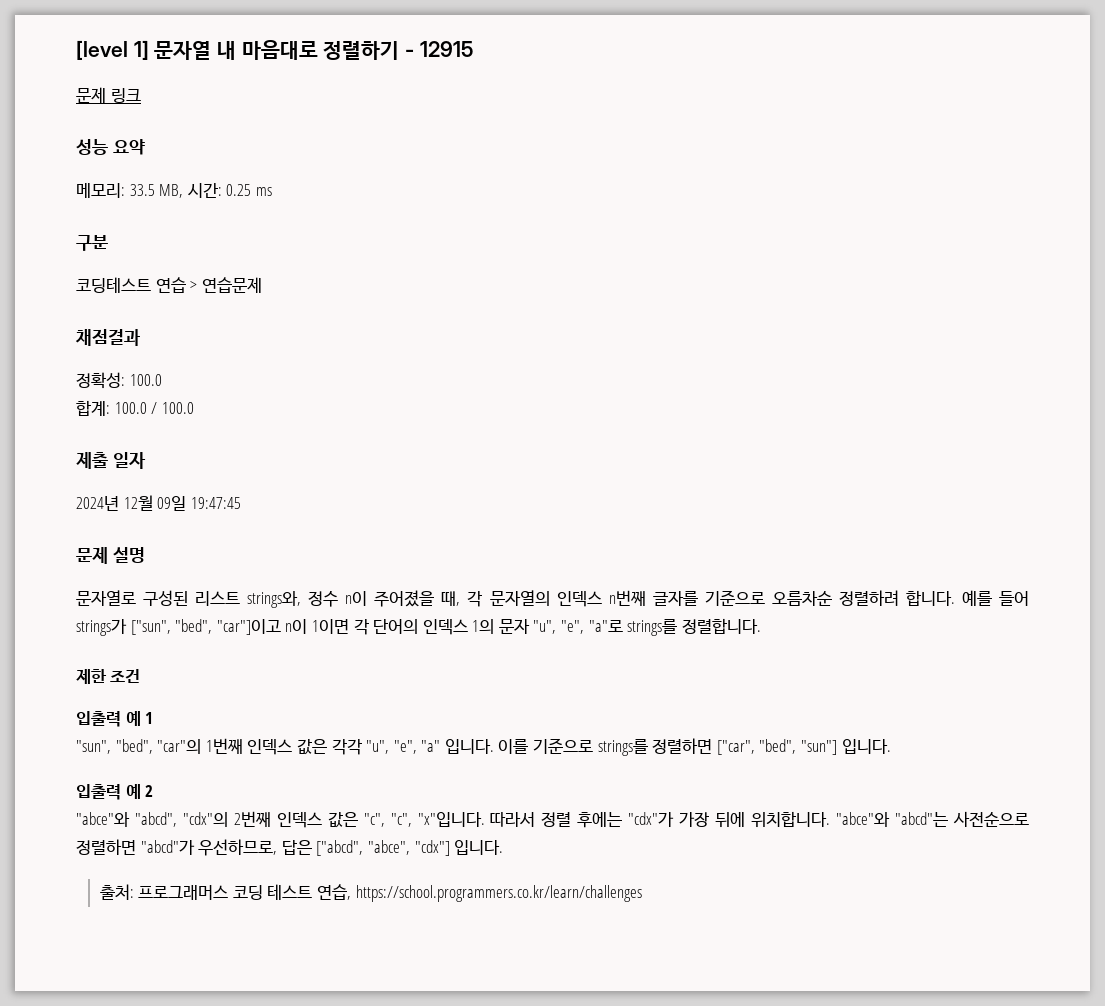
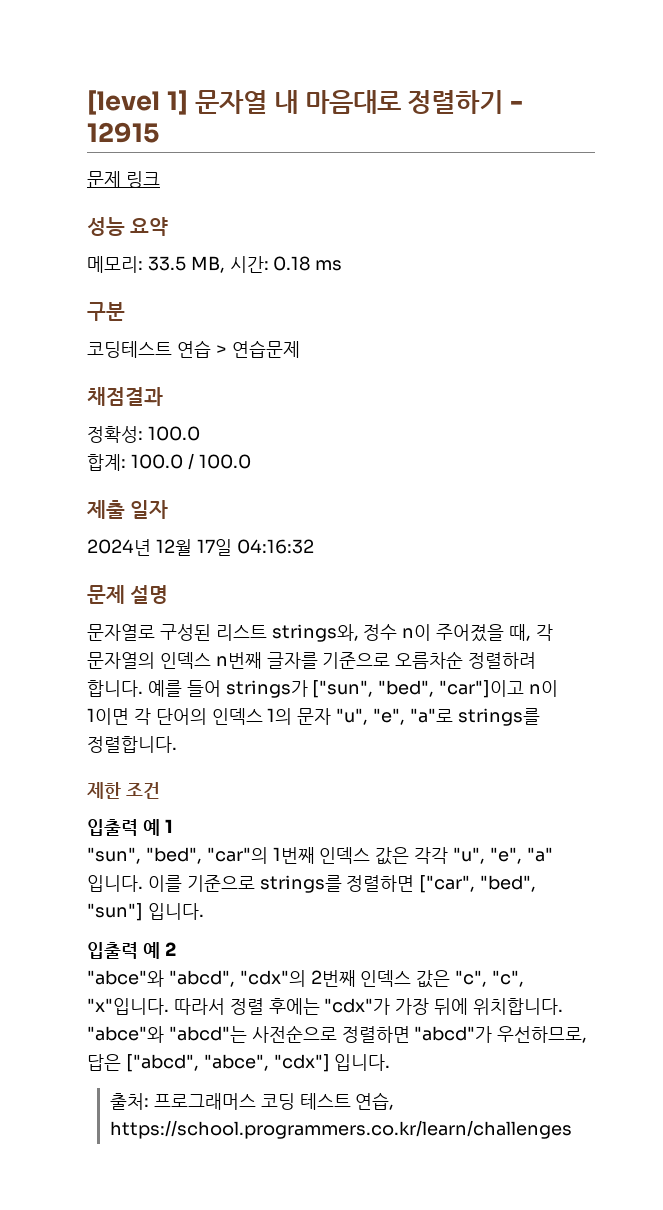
[226,184,252,196] 0.25 -> [273,256,311,271] 0.18
[157,496,241,511] 09일 19:47:45 -> [196,539,314,556] 17일 04:16:32

